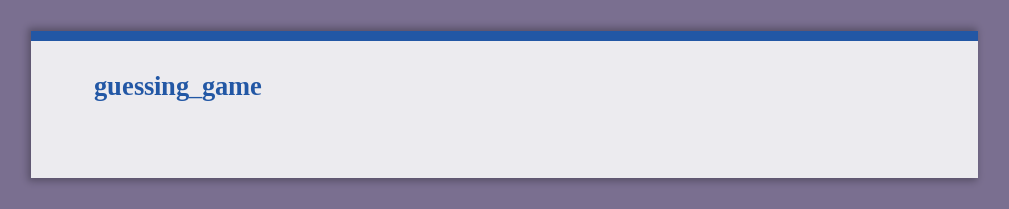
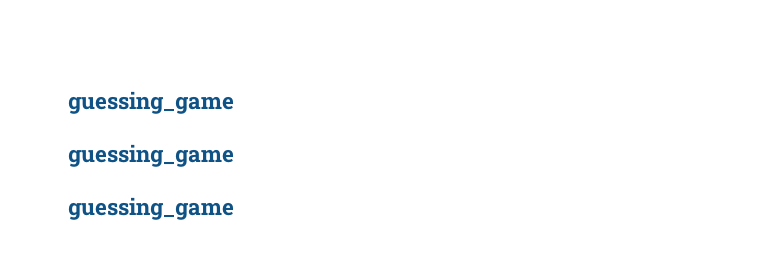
[94,76,262,101] guessing_game -> [68,91,234,114] [68,144,234,167] [68,197,234,220] guessing_game // guessing_game // guessing_game

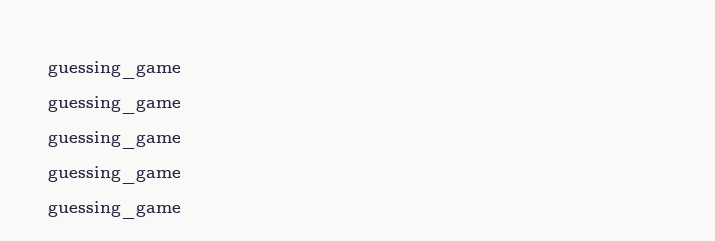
[68,91,234,114] [68,144,234,167] [68,197,234,220] guessing_game // guessing_game // guessing_game -> [48,61,181,79] [48,96,181,114] [48,131,181,149] [48,166,181,184] [48,201,181,219] guessing_game // guessing_game // guessing_game // guessing_game // guessing_game

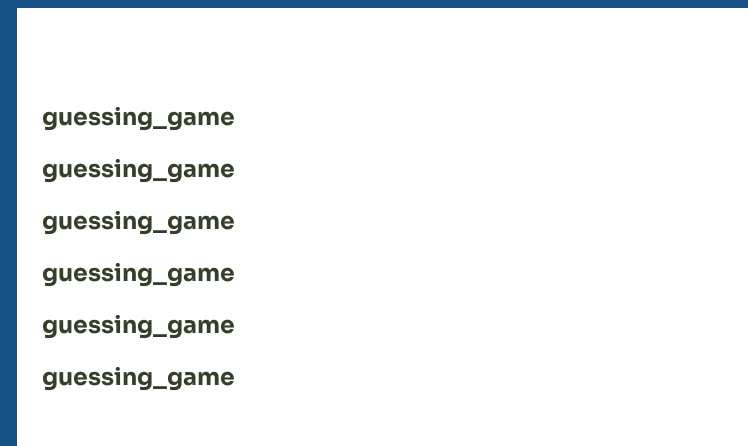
[48,61,181,79] [48,96,181,114] [48,131,181,149] [48,166,181,184] [48,201,181,219] guessing_game // guessing_game // guessing_game // guessing_game // guessing_game -> [42,106,235,131] [42,158,235,183] [42,210,235,235] [42,262,235,287] [42,314,235,339] [42,366,235,391] guessing_game // guessing_game // guessing_game // guessing_game // guessing_game // guessing_game

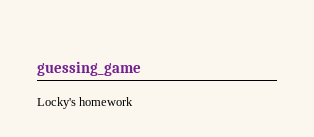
[42,106,235,131] [42,158,235,183] [42,210,235,235] [42,262,235,287] [42,314,235,339] [42,366,235,391] guessing_game // guessing_game // guessing_game // guessing_game // guessing_game // guessing_game -> [37,61,141,76] [37,97,134,109] guessing_game // Locky's homework

